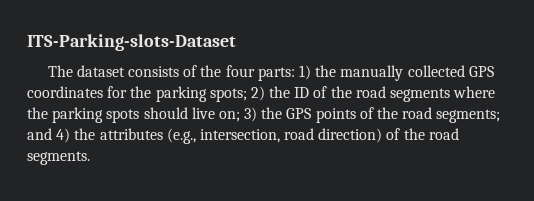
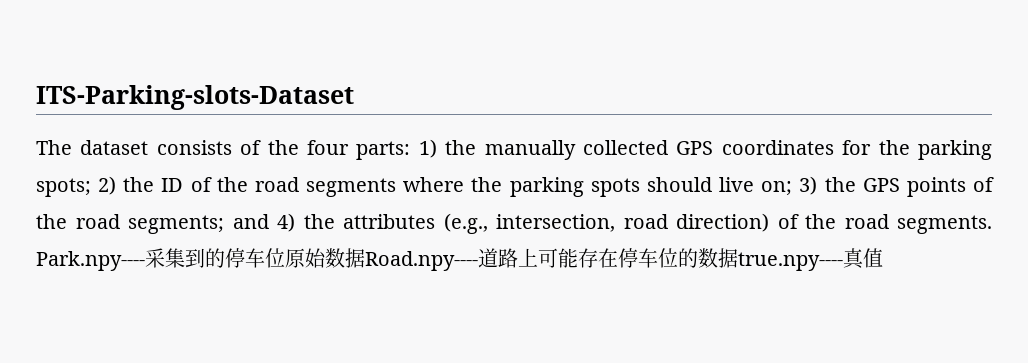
(90, 158) none -> [36,248,883,271] Park.npy----采集到的停车位原始数据Road.npy----道路上可能存在停车位的数据true.npy----真值

